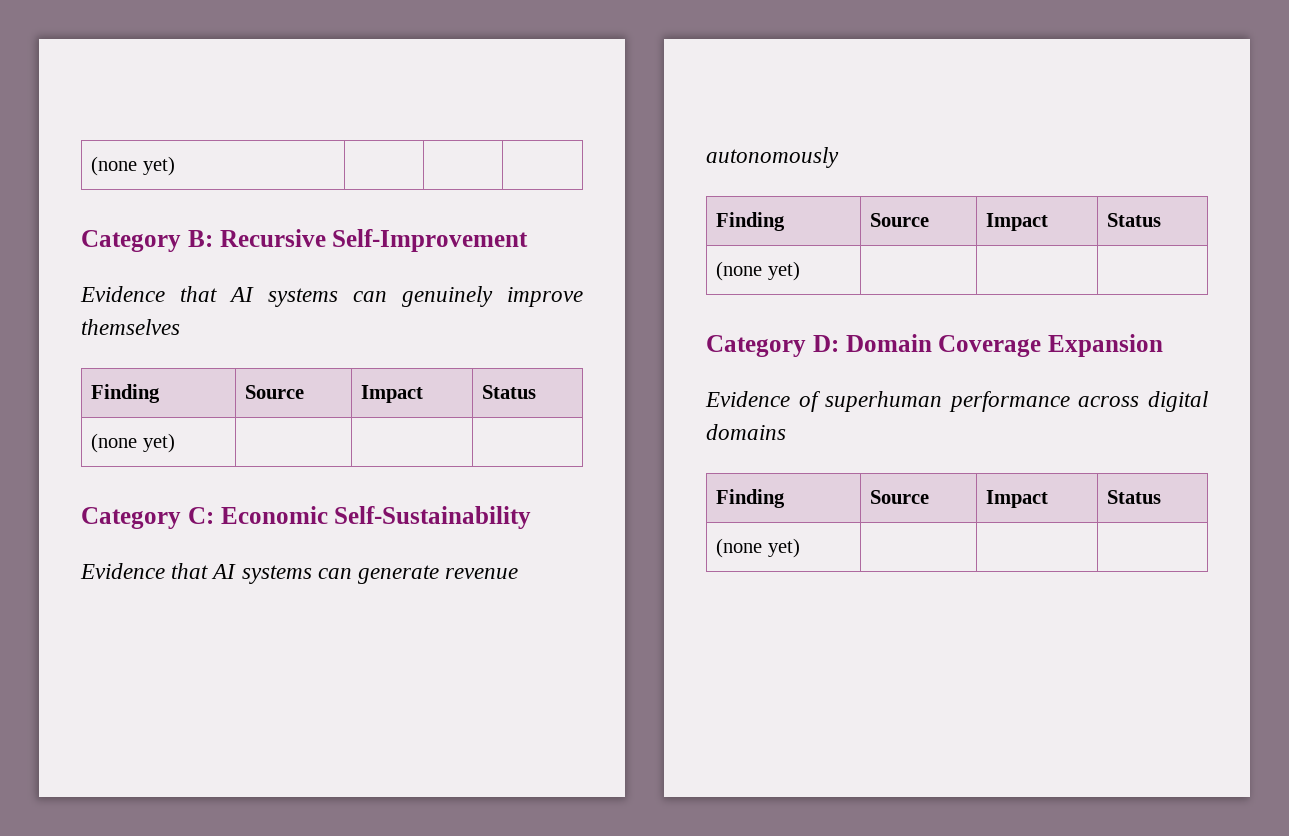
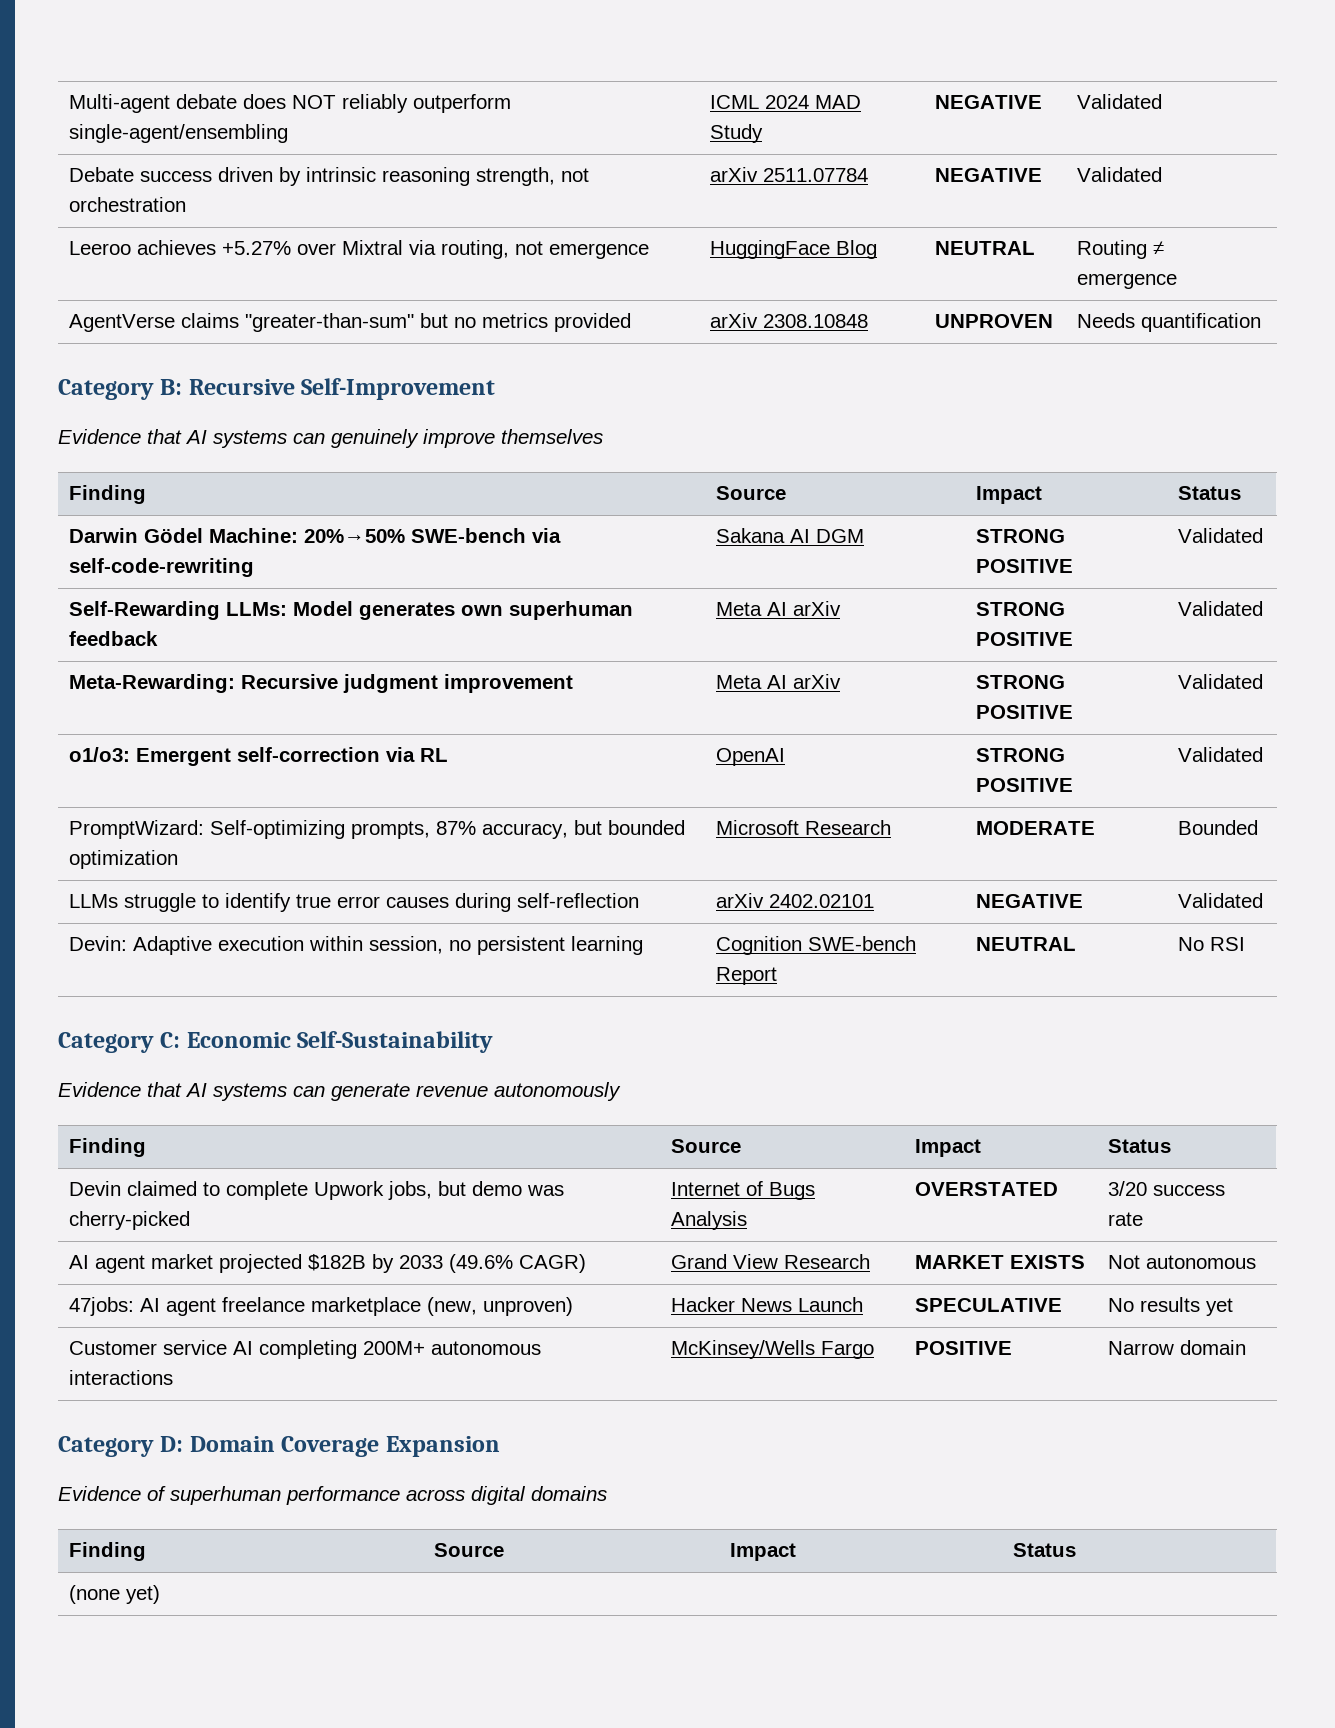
[91,156,175,176] (none yet) | | | -> [69,94,512,113] [69,124,289,143] [710,95,862,109] [710,124,764,143] [935,95,1043,109] [1077,94,1163,109] [69,167,590,186] [69,197,187,212] [710,167,869,182] [935,168,1043,182] [1077,167,1163,182] [69,240,650,259] [710,240,878,259] [935,241,1036,255] [1077,240,1165,259] [1077,273,1178,289] [69,313,632,332] [710,313,869,328] [935,314,1054,328] [1077,313,1262,332] Multi-agent debate does NOT reliably outperform single-agent/ensembling | ICML 2024 MAD Study | NEGATIVE | Validated // Debate success driven by intrinsic reasoning strength, not orchestration | arXiv 2511.07784 | NEGATIVE | Validated // Leeroo achieves +5.27% over Mixtral via routing, not emergence | HuggingFace Blog | NEUTRAL | Routing ≠ emergence // AgentVerse claims "greater-than-sum" but no metrics provided | arXiv 2308.10848 | UNPROVEN | Needs quantification
[91,433,175,453] (none yet) | | | -> [69,528,562,543] [69,558,255,577] [716,528,865,543] [976,529,1066,543] [976,559,1074,573] [1178,528,1264,543] [69,601,634,620] [69,631,159,646] [716,601,842,616] [976,602,1066,616] [976,632,1074,646] [1178,601,1264,616] [69,674,574,693] [716,674,842,689] [976,675,1066,689] [976,705,1074,719] [1178,674,1264,689] [69,747,449,766] [716,748,786,766] [976,748,1066,762] [976,778,1074,792] [1178,747,1264,762] [69,820,686,839] [69,850,179,869] [716,820,892,835] [976,821,1096,835] [1178,820,1259,835] [69,893,640,912] [716,893,875,908] [976,894,1084,908] [1178,893,1264,908] [69,936,644,955] [716,936,917,955] [716,967,778,985] [976,937,1077,951] [1178,937,1246,951] Darwin Gödel Machine: 20%→50% SWE-bench via self-code-rewriting | Sakana AI DGM | STRONG POSITIVE | Validated // Self-Rewarding LLMs: Model generates own superhuman feedback | Meta AI arXiv | STRONG POSITIVE | Validated // Meta-Rewarding: Recursive judgment improvement | Meta AI arXiv | STRONG POSITIVE | Validated // o1/o3: Emergent self-correction via RL | OpenAI | STRONG POSITIVE | Validated // PromptWizard: Self-optimizing prompts, 87% accuracy, but bounded optimization | Microsoft Research | MODERATE | Bounded // LLMs struggle to identify true error causes during self-reflection | arXiv 2402.02101 | NEGATIVE | Validated // Devin: Adaptive execution within session, no persistent learning | Cognition SWE-bench Report | NEUTRAL | No RSI
[716,261,800,281] (none yet) | | | -> [69,1181,565,1200] [69,1211,191,1230] [671,1181,816,1200] [671,1211,748,1230] [915,1182,1059,1196] [1108,1181,1226,1196] [1108,1212,1144,1226] [69,1254,587,1273] [671,1254,871,1269] [915,1255,1086,1269] [1108,1255,1257,1269] [69,1297,574,1316] [671,1297,864,1312] [915,1298,1063,1312] [1108,1297,1234,1316] [69,1340,542,1359] [69,1370,174,1385] [671,1340,875,1359] [915,1341,1013,1355] [1108,1340,1247,1355] Devin claimed to complete Upwork jobs, but demo was cherry-picked | Internet of Bugs Analysis | OVERSTATED | 3/20 success rate // AI agent market projected $182B by 2033 (49.6% CAGR) | Grand View Research | MARKET EXISTS | Not autonomous // 47jobs: AI agent freelance marketplace (new, unproven) | Hacker News Launch | SPECULATIVE | No results yet // Customer service AI completing 200M+ autonomous interactions | McKinsey/Wells Fargo | POSITIVE | Narrow domain

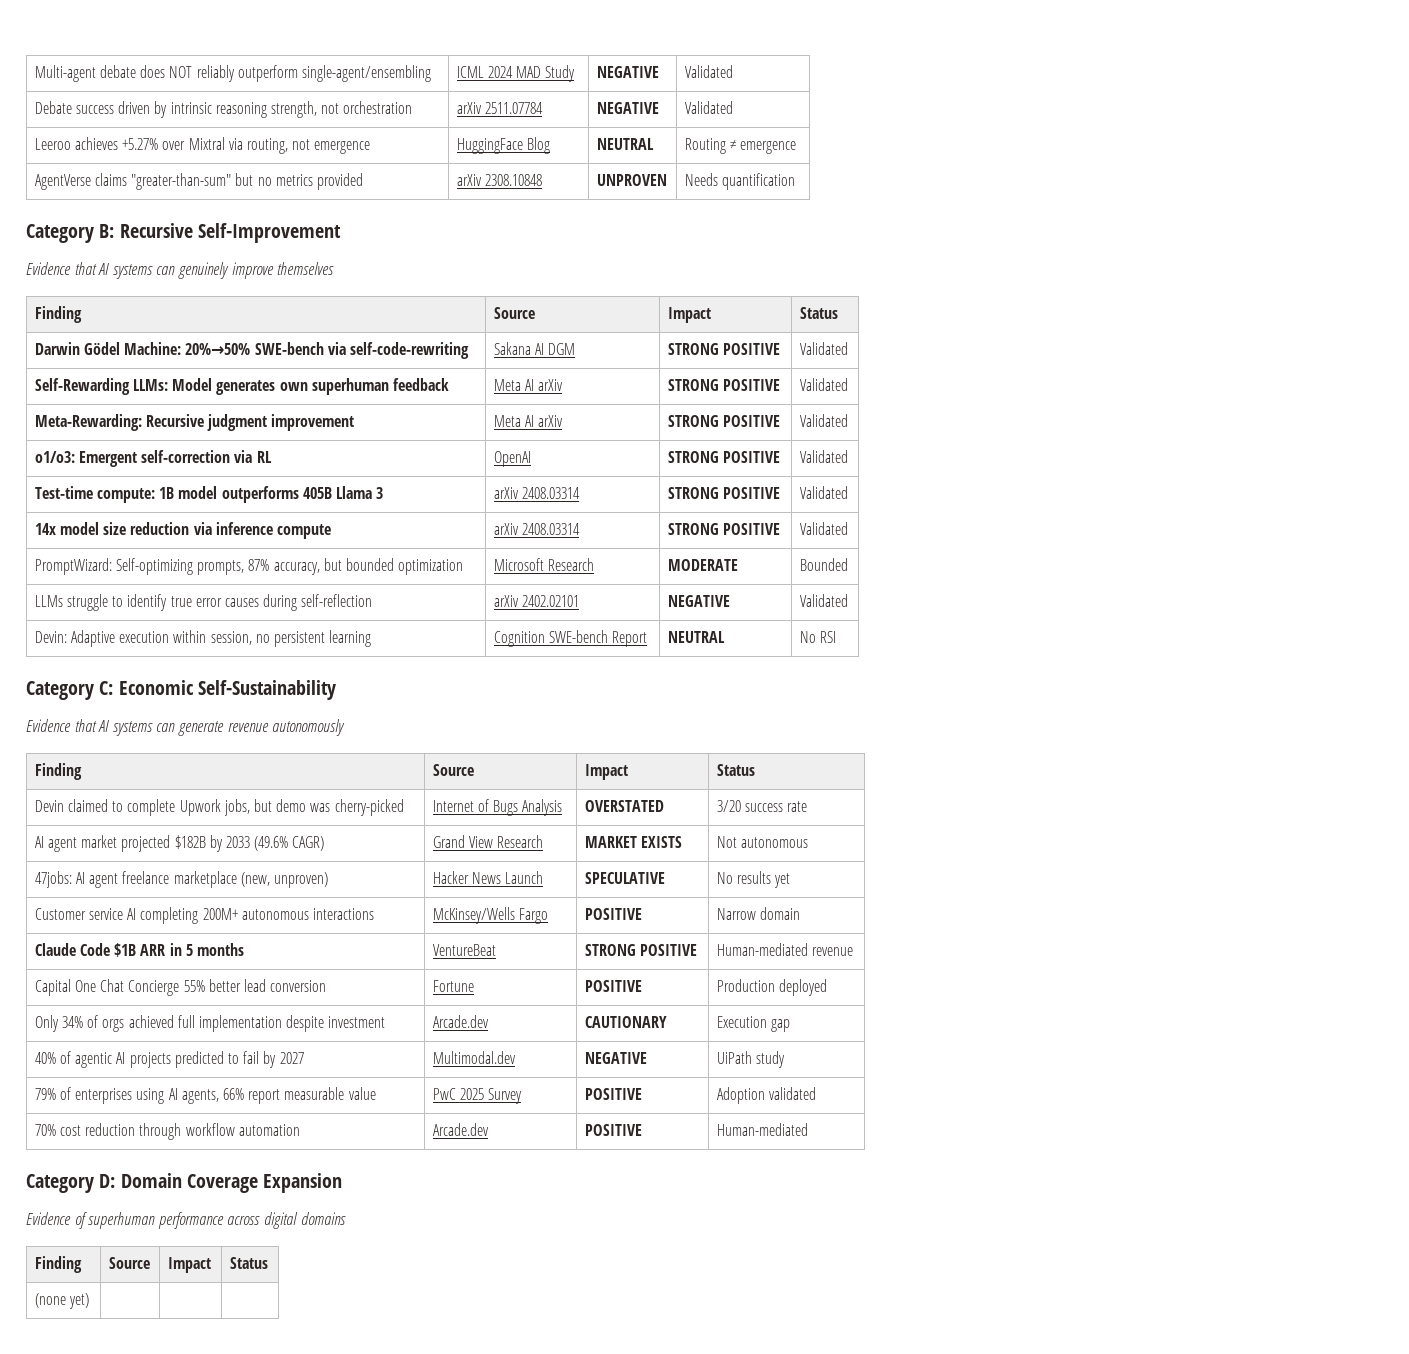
(1264, 754) none -> [34,486,384,503] [493,487,581,499] [667,487,781,499] [799,486,848,499] [34,522,331,539] [493,523,581,535] [667,523,781,535] [799,522,848,535] // Test-time compute: 1B model outperforms 405B Llama 3 | arXiv 2408.03314 | STRONG POSITIVE | Validated // 14x model size reduction via inference compute | arXiv 2408.03314 | STRONG POSITIVE | Validated
(1247, 1347) none -> [34,943,244,957] [432,944,496,956] [584,944,698,956] [716,943,854,956] [34,979,327,996] [432,980,474,992] [584,980,642,992] [716,979,828,996] [34,1015,386,1032] [432,1015,489,1028] [584,1016,667,1028] [716,1016,791,1032] [34,1051,304,1068] [432,1051,516,1064] [584,1052,647,1064] [716,1051,786,1068] [34,1087,376,1104] [432,1088,523,1104] [584,1088,642,1100] [716,1087,817,1104] [34,1123,300,1140] [432,1123,489,1136] [584,1124,642,1136] [716,1123,808,1136] // Claude Code $1B ARR in 5 months | VentureBeat | STRONG POSITIVE | Human-mediated revenue // Capital One Chat Concierge 55% better lead conversion | Fortune | POSITIVE | Production deployed // Only 34% of orgs achieved full implementation despite investment | Arcade.dev | CAUTIONARY | Execution gap // 40% of agentic AI projects predicted to fail by 2027 | Multimodal.dev | NEGATIVE | UiPath study // 79% of enterprises using AI agents, 66% report measurable value | PwC 2025 Survey | POSITIVE | Adoption validated // 70% cost reduction through workflow automation | Arcade.dev | POSITIVE | Human-mediated

